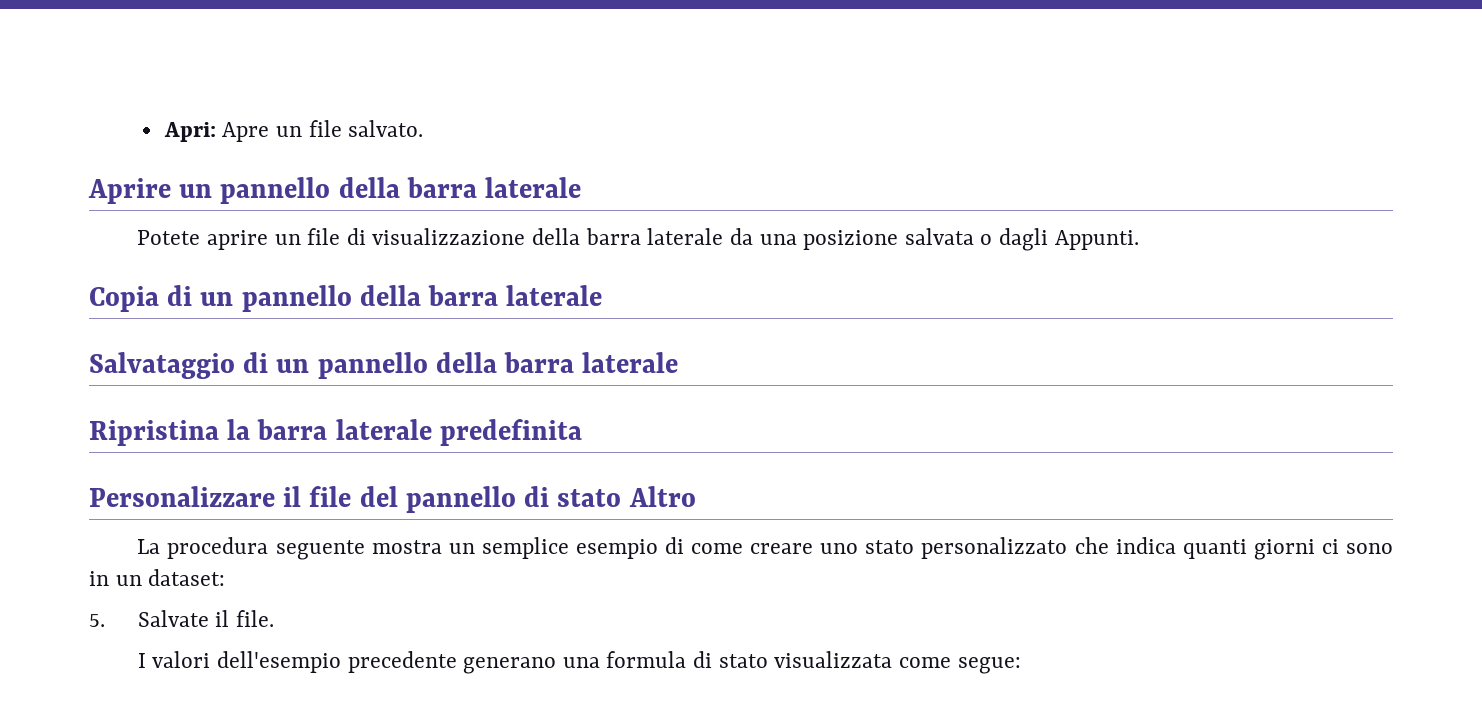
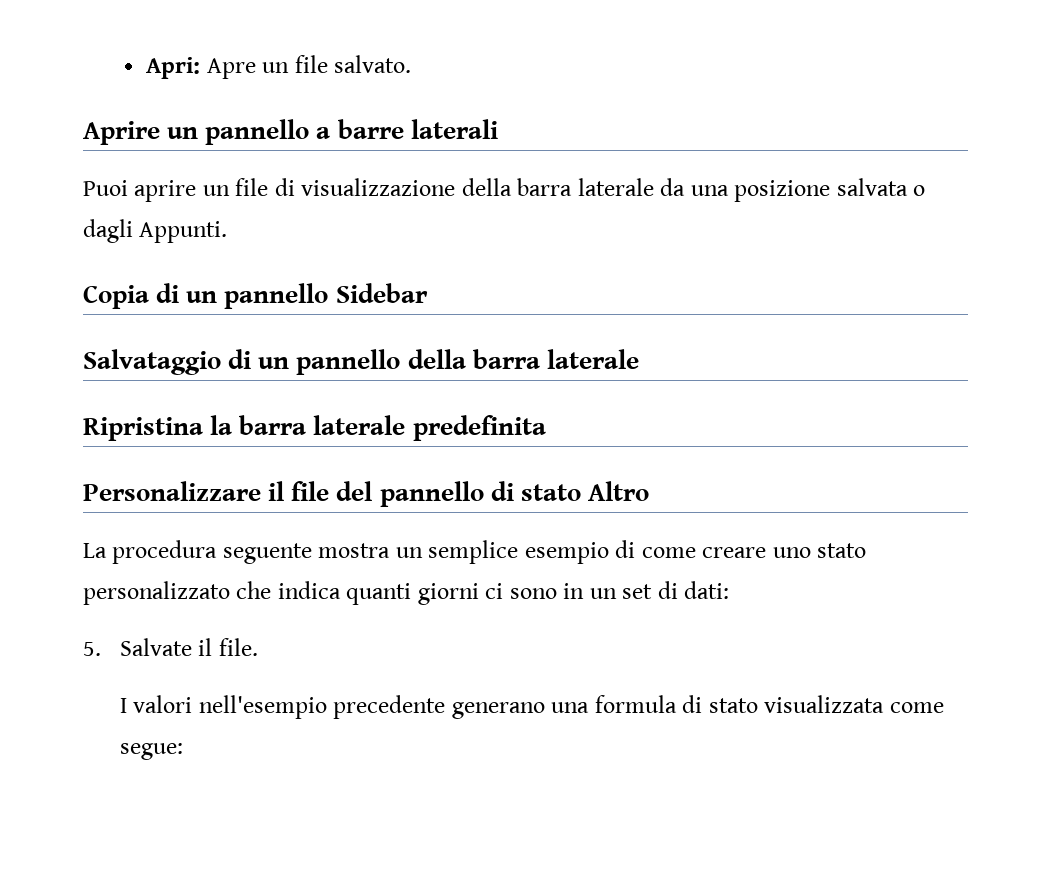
[338,177,582,198] [137,230,201,245] della barra laterale // Potete -> [316,119,498,139] [83,180,128,196] a barre laterali // Puoi
[359,285,603,306] della barra laterale -> [335,283,428,303] Sidebar
[148,569,226,586] dataset: -> [622,581,730,599] set di dati:
[216,651,341,673] dell'esempio -> [198,695,327,719] nell'esempio

